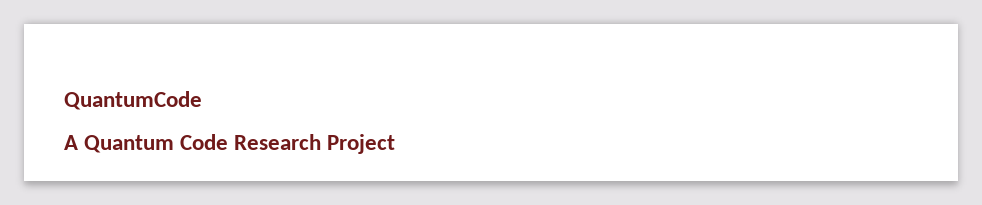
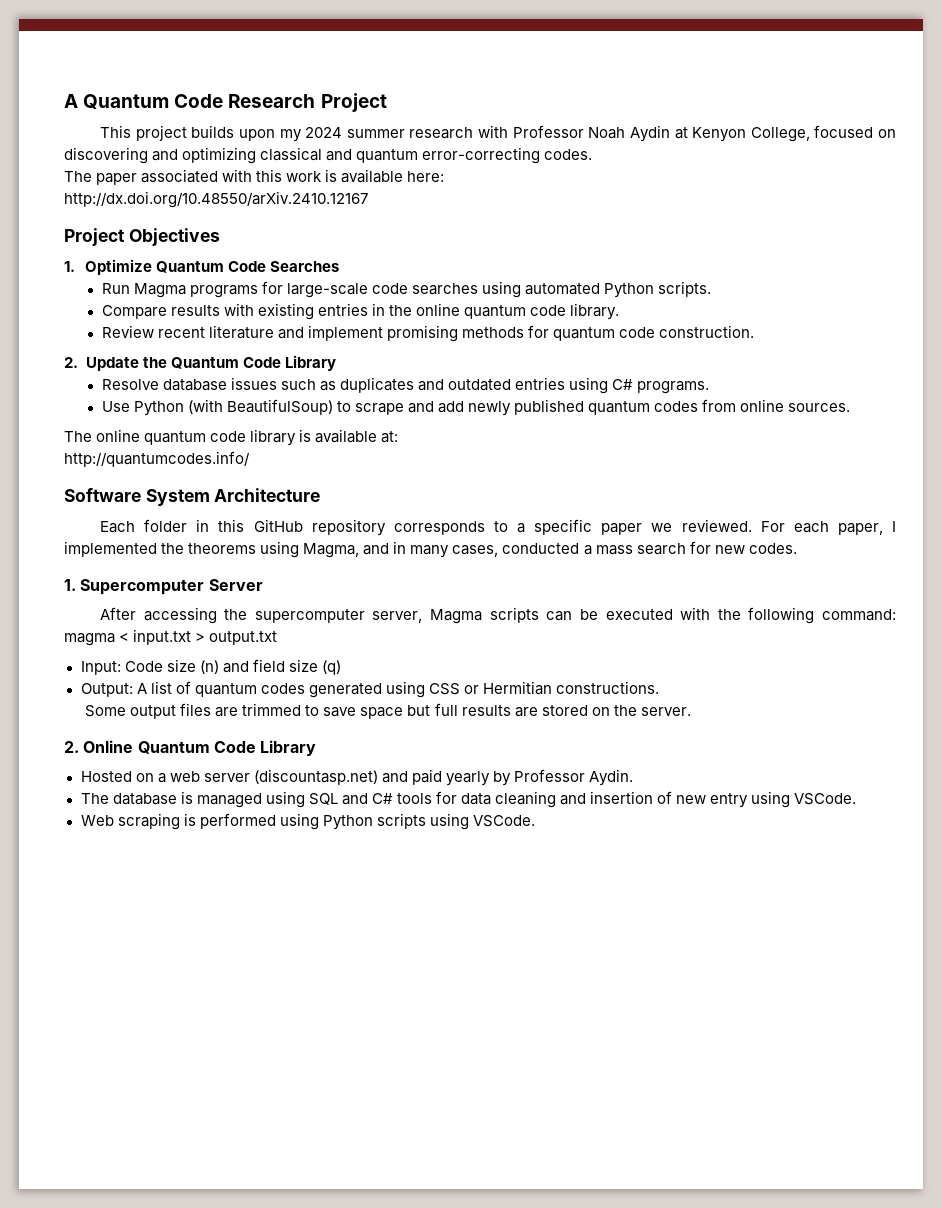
[64,91,202,110] QuantumCode // -> (64, 101) none
(396, 144) none -> [100,125,896,142] [64,147,593,164] [64,169,445,185] [64,191,368,208] [64,228,220,246] [64,259,340,275] [101,281,712,298] [101,303,620,320] [101,325,755,342] [64,355,336,371] [101,377,710,394] [101,399,851,416] [64,429,399,446] [64,451,250,467] [64,488,321,506] [100,519,896,536] [64,541,797,558] [64,579,263,595] [100,607,896,624] [64,629,278,646] [80,659,341,675] [80,681,660,698] [85,703,691,719] [64,740,317,756] [80,769,634,786] [80,791,857,808] [80,813,535,830] // This project builds upon my 2024 summer research with Professor Noah Aydin at Kenyon College, focused on discovering and optimizing classical and quantum error-correcting codes. // The paper associated with this work is available here: // http://dx.doi.org/10.48550/arXiv.2410.12167 // Project Objectives // 1. Optimize Quantum Code Searches // Run Magma programs for large-scale code searches using automated Python scripts. // Compare results with existing entries in the online quantum code library. // Review recent literature and implement promising methods for quantum code construction. // 2. Update the Quantum Code Library // Resolve database issues such as duplicates and outdated entries using C# programs. // Use Python (with BeautifulSoup) to scrape and add newly published quantum codes from online sources. // The online quantum code library is available at: // http://quantumcodes.info/ // Software System Architecture // Each folder in this GitHub repository corresponds to a specific paper we reviewed. For each paper, I implemented the theorems using Magma, and in many cases, conducted a mass search for new codes. // 1. Supercomputer Server // After accessing the supercomputer server, Magma scripts can be executed with the following command: magma < input.txt > output.txt // Input: Code size (n) and field size (q) // Output: A list of quantum codes generated using CSS or Hermitian constructions. // Some output files are trimmed to save space but full results are stored on the server. // 2. Online Quantum Code Library // Hosted on a web server (discountasp.net) and paid yearly by Professor Aydin. // The database is managed using SQL and C# tools for data cleaning and insertion of new entry using VSCode. // Web scraping is performed using Python scripts using VSCode.

